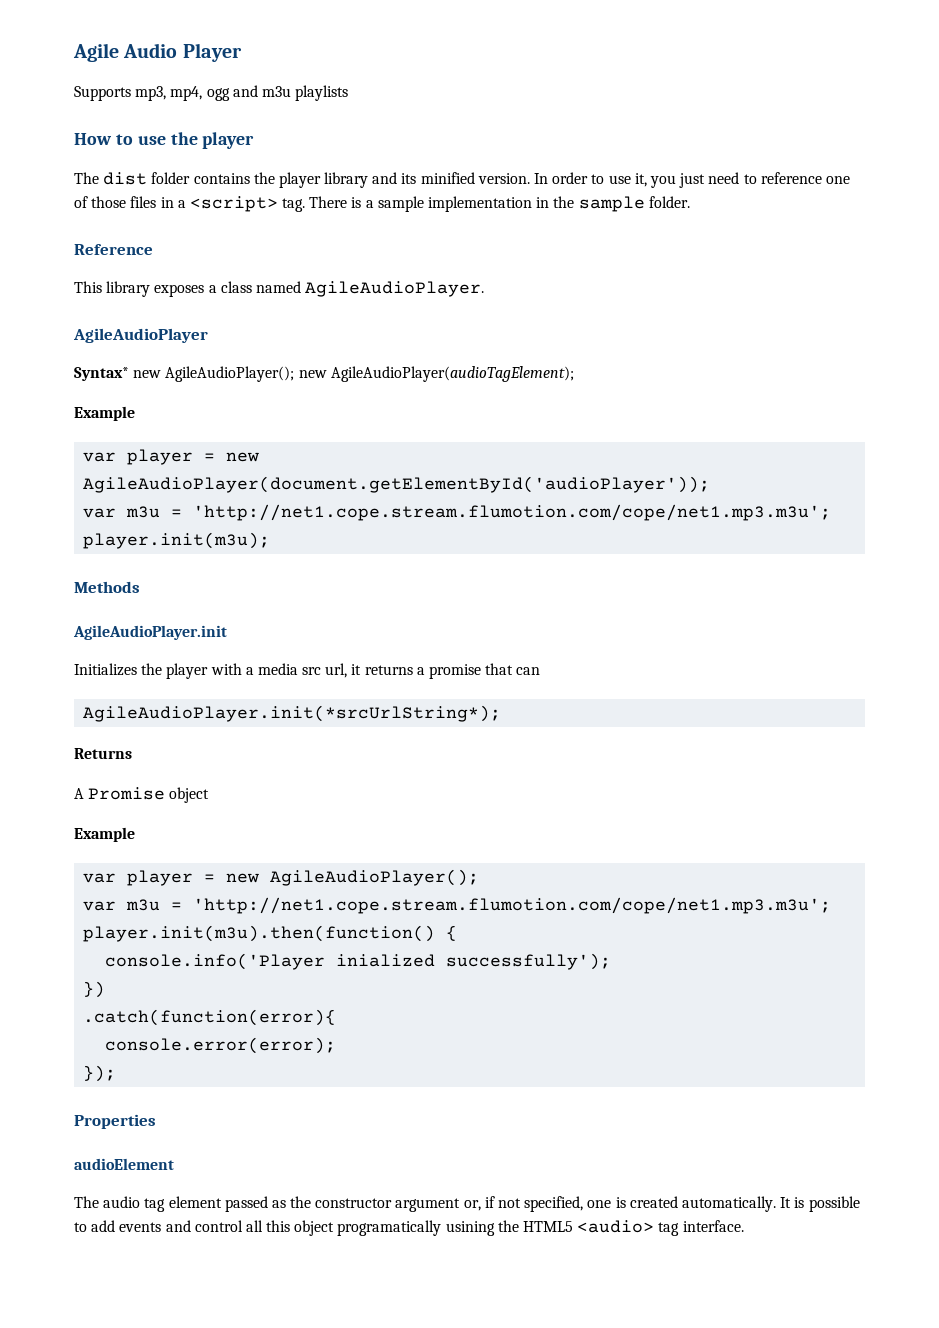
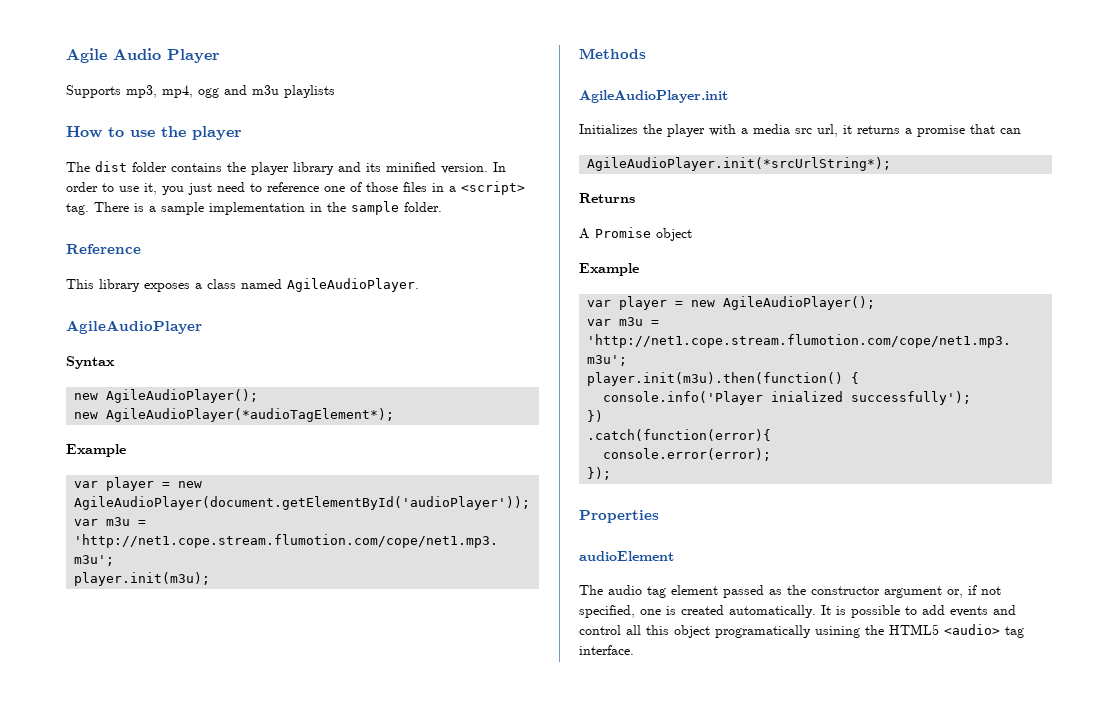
[74,366,574,382] Syntax* new AgileAudioPlayer(); new AgileAudioPlayer(audioTagElement); -> [66,356,115,369] [74,389,259,403] [74,408,395,422] Syntax // new AgileAudioPlayer(); // new AgileAudioPlayer(*audioTagElement*);

